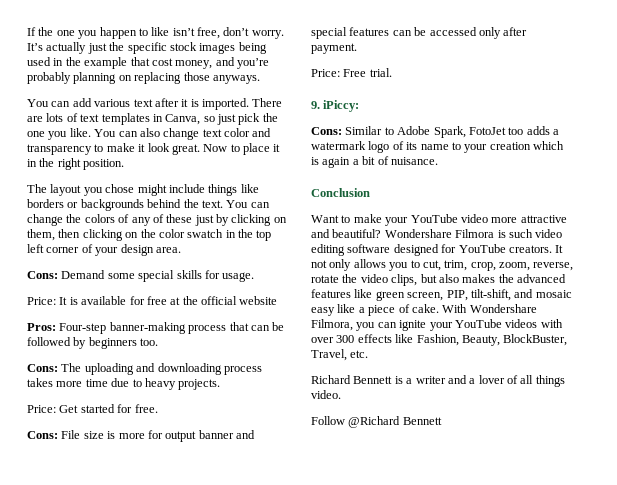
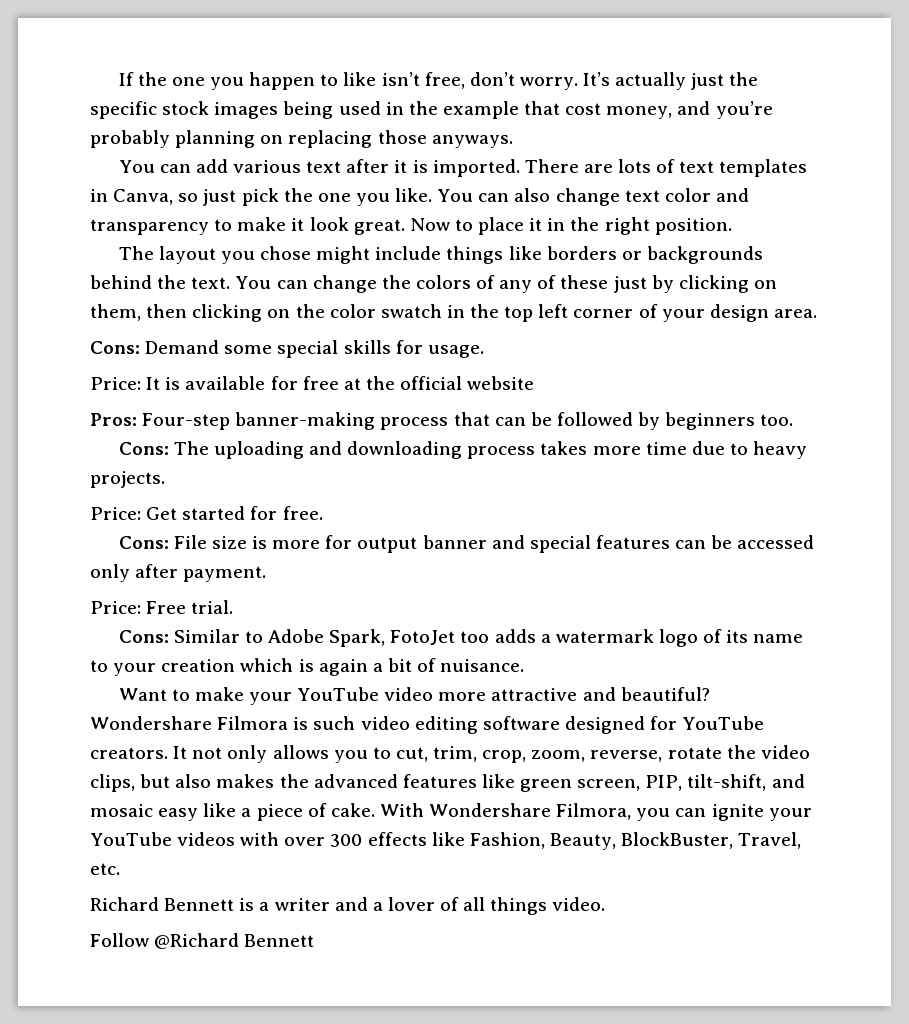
[311,100,360,112] // 9. iPiccy: -> (234, 607) none
[311,188,370,197] // Conclusion -> (525, 665) none

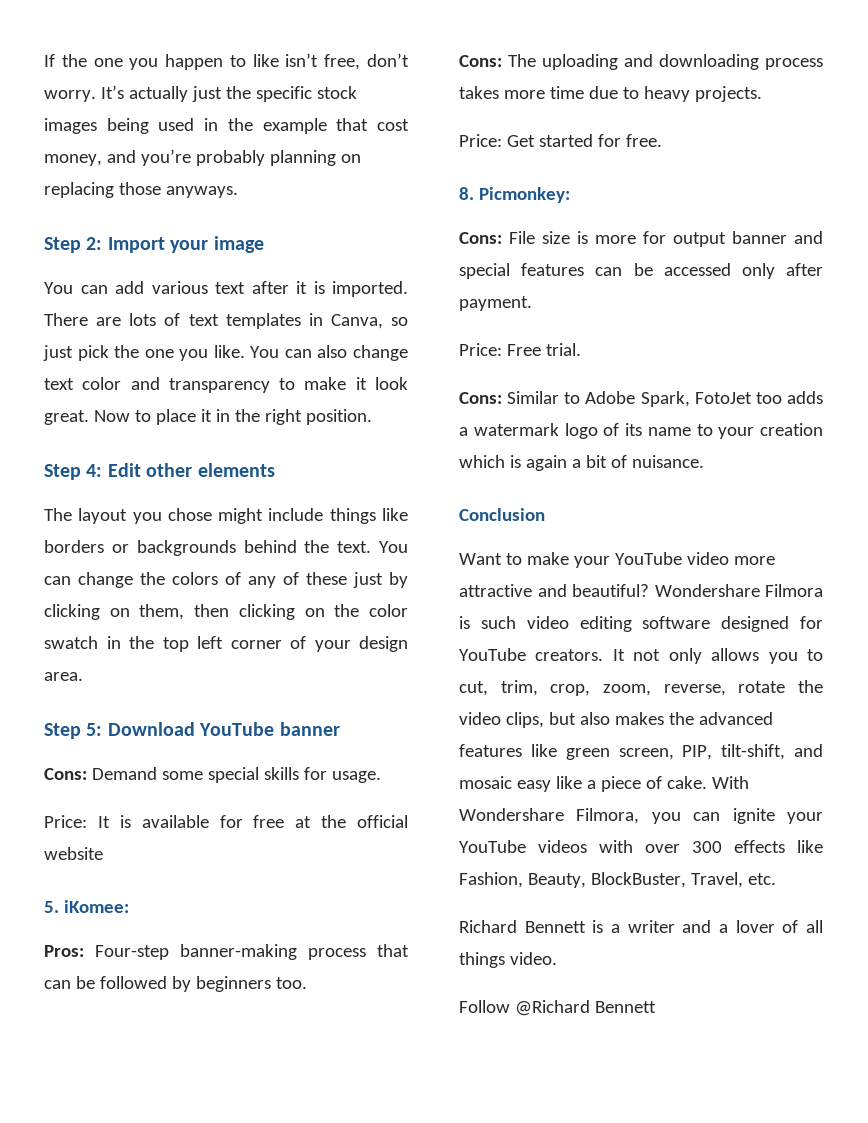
(513, 141) none -> [44,236,264,253] // Step 2: Import your image
(732, 226) none -> [44,463,275,480] // Step 4: Edit other elements
(817, 313) none -> [44,722,340,739] // Step 5: Download YouTube banner
(535, 383) none -> [44,900,129,913] // 5. iKomee:
(323, 513) none -> [459,187,570,203] // 8. Picmonkey:
(525, 665) none -> [459,508,545,521] // Conclusion

